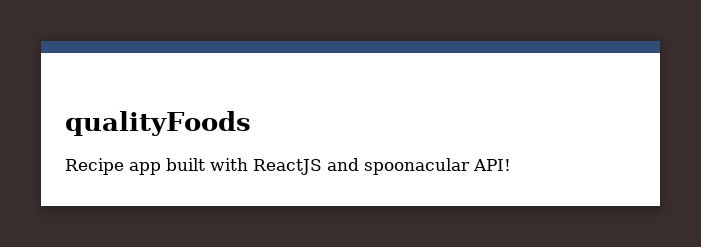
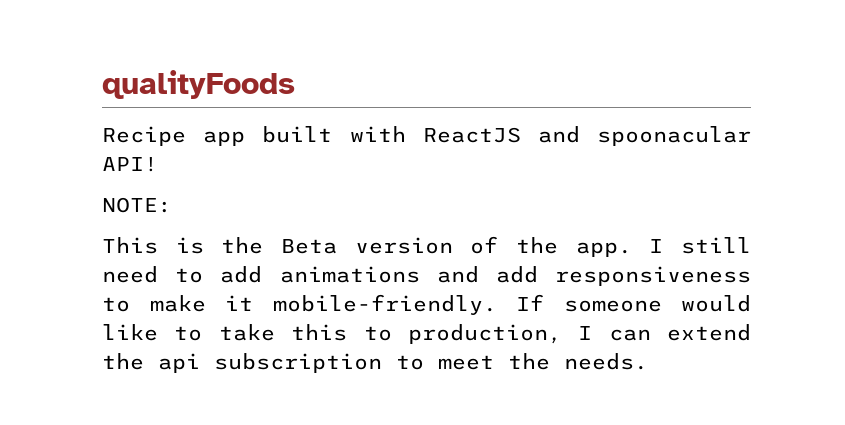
(511, 165) none -> [102,197,172,213] [102,236,751,257] [102,266,751,286] [102,294,751,315] [102,324,751,344] [102,353,648,373] // NOTE: // This is the Beta version of the app. I still need to add animations and add responsiveness to make it mobile-friendly. If someone would like to take this to production, I can extend the api subscription to meet the needs.

